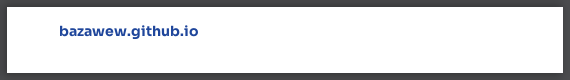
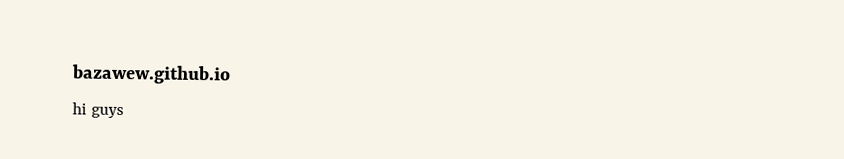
(199, 32) none -> [72,102,124,119] // hi guys

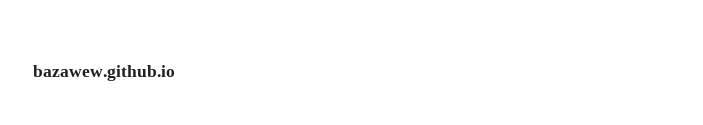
[72,102,124,119] // hi guys -> (175, 73) none

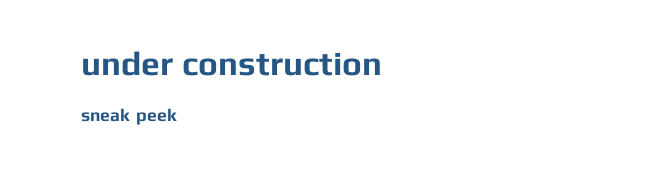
[33,65,175,81] bazawew.github.io -> [81,51,383,76] [81,108,177,125] under construction // sneak peek

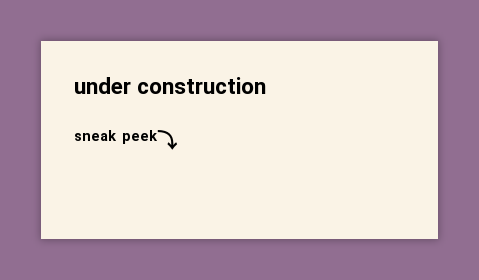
[135,108,177,125] peek -> [121,130,178,150] peek⤵

